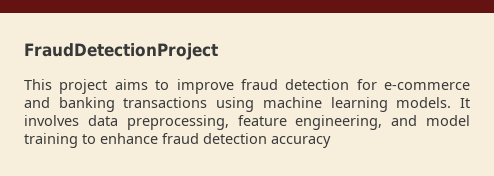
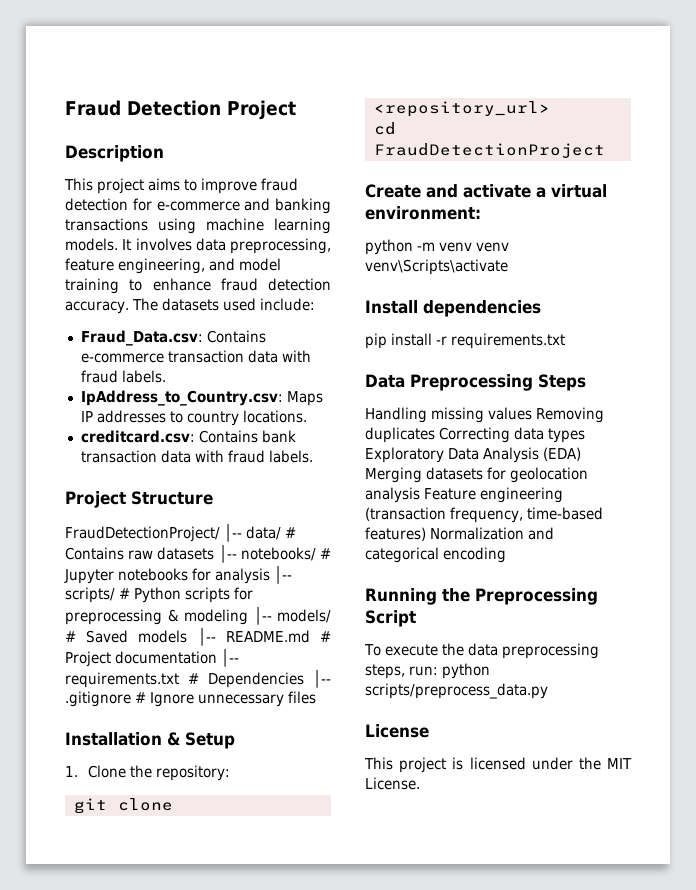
[24,43,218,60] FraudDetectionProject -> [65,100,296,120] [65,145,164,162] Fraud Detection Project // Description
[271,136,331,148] accuracy -> [65,298,315,314] [80,330,266,346] [80,350,311,363] [80,370,166,383] [80,390,323,406] [80,410,307,426] [80,430,296,443] [80,450,313,463] [65,491,213,508] [65,523,296,542] [65,544,331,563] [64,565,292,584] [65,587,253,603] [65,606,331,625] [65,627,331,646] [65,648,239,667] [65,669,331,688] [65,691,316,707] [65,732,235,749] [65,765,230,781] [73,798,173,814] [373,101,550,117] [373,122,396,135] [373,143,605,158] [365,184,607,198] [365,206,481,220] [365,239,509,255] [365,259,508,275] [365,300,541,317] [365,333,565,349] [365,374,586,391] [365,407,604,423] [365,427,585,443] [365,447,581,463] [365,467,588,483] [365,487,563,503] [365,507,603,523] [365,527,554,541] [365,547,506,563] [365,588,598,605] [365,610,416,627] [364,643,599,659] [365,663,490,679] [365,683,548,699] [365,724,429,738] [364,757,632,773] [365,777,420,790] accuracy. The datasets used include: // Fraud_Data.csv: Contains e-commerce transaction data with fraud labels. // IpAddress_to_Country.csv: Maps IP addresses to country locations. // creditcard.csv: Contains bank transaction data with fraud labels. // Project Structure // FraudDetectionProject/ │-- data/ # Contains raw datasets │-- notebooks/ # Jupyter notebooks for analysis │-- scripts/ # Python scripts for preprocessing & modeling │-- models/ # Saved models │-- README.md # Project documentation │-- requirements.txt # Dependencies │-- .gitignore # Ignore unnecessary files // Installation & Setup // 1. Clone the repository: // git clone <repository_url> // cd FraudDetectionProject // Create and activate a virtual environment: // python -m venv venv venv\Scripts\activate // Install dependencies // pip install -r requirements.txt // Data Preprocessing Steps // Handling missing values Removing duplicates Correcting data types Exploratory Data Analysis (EDA) Merging datasets for geolocation analysis Feature engineering (transaction frequency, time-based features) Normalization and categorical encoding // Running the Preprocessing Script // To execute the data preprocessing steps, run: python scripts/preprocess_data.py // License // This project is licensed under the MIT License.

